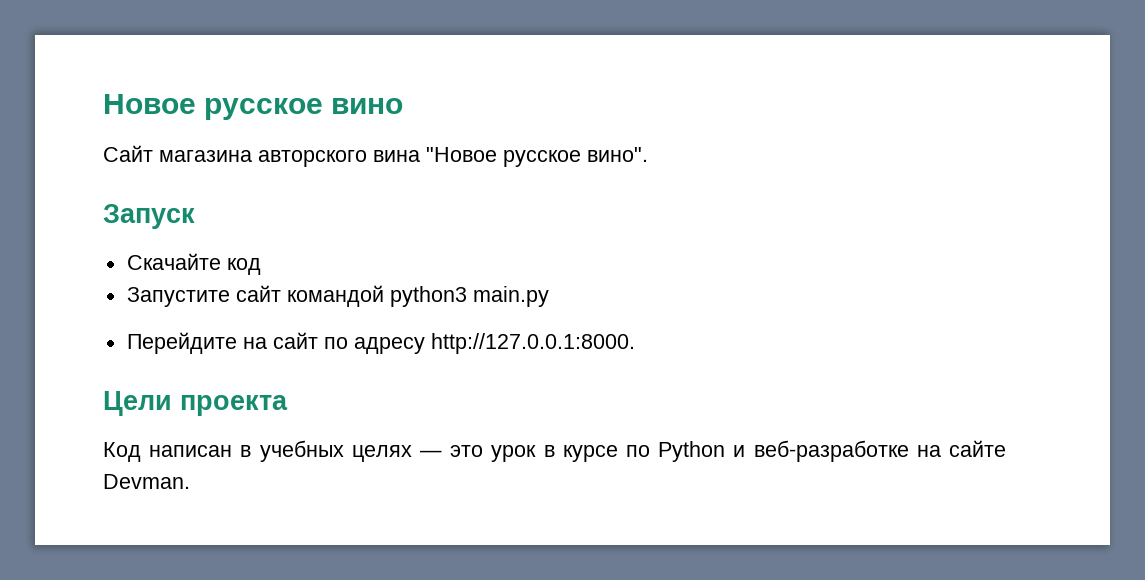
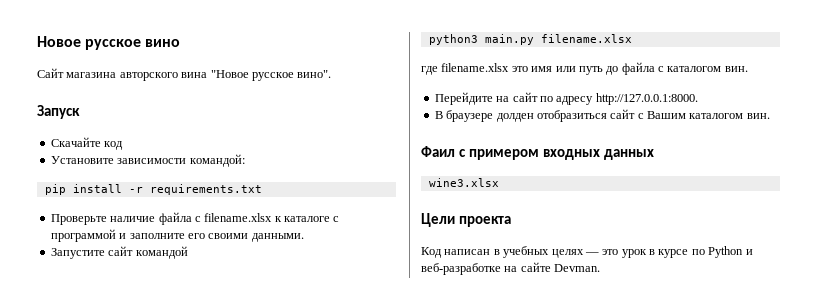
(261, 266) none -> [50,154,245,167] [44,184,262,195] [50,212,340,225] [50,229,304,242] // Установите зависимости командой: // pip install -r requirements.txt // Проверьте наличие файла с filename.xlsx к каталоге с программой и заполните его своими данными.
(384, 296) none -> (188, 252) //
(549, 296) none -> [540,34,632,43] [421,62,748,75] filename.xlsx // где filename.xlsx это имя или путь до файла с каталогом вин.
(635, 343) none -> [434,109,770,122] [421,146,654,160] [428,178,499,187] // В браузере долден отобразиться сайт с Вашим каталогом вин. // Фаил с примером входных данных // wine3.xlsx

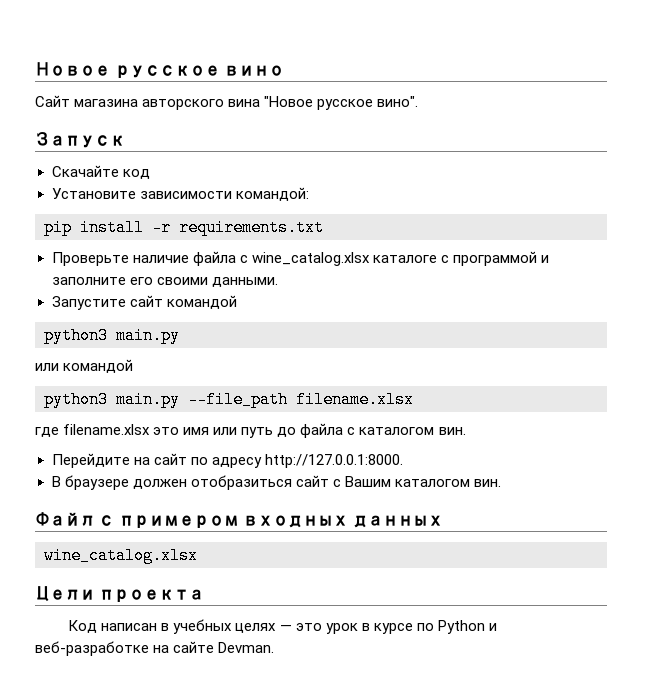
[204,213,282,222] filename.xlsx к -> [251,252,370,266] wine_catalog.xlsx
(534, 39) none -> [35,359,134,373] [44,391,288,408] // или командой // python3 main.py --file_path
[496,113,534,122] долден -> [132,479,187,489] должен
[421,146,455,157] Фаил -> [35,512,95,526] Файл
[428,178,499,187] wine3.xlsx -> [44,547,198,564] wine_catalog.xlsx

